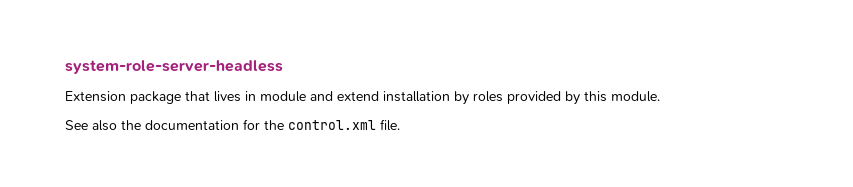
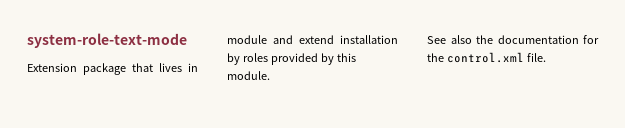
[65,60,283,74] system-role-server-headless -> [27,33,187,48] system-role-text-mode

